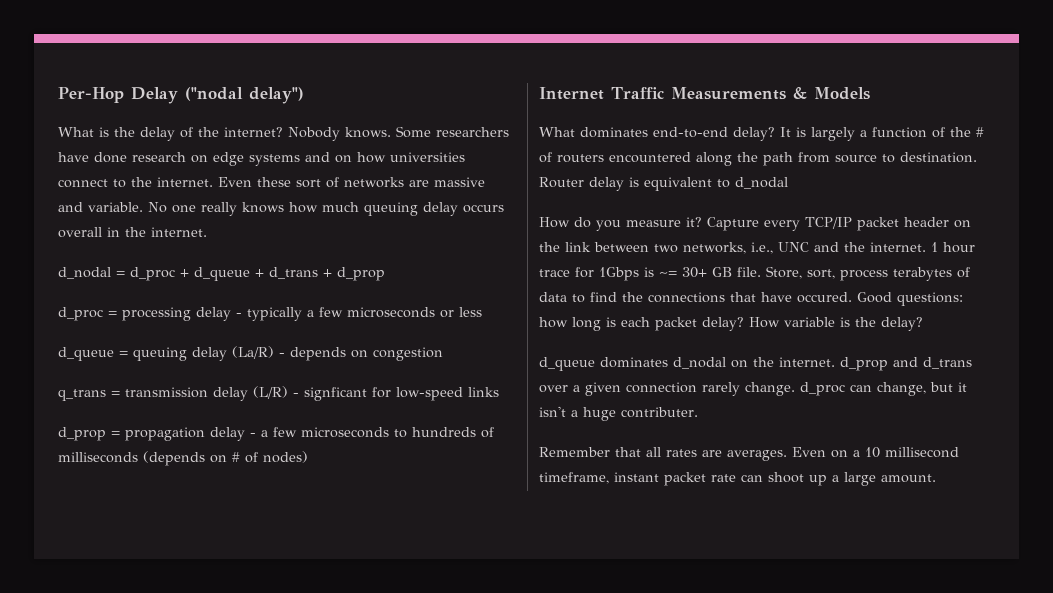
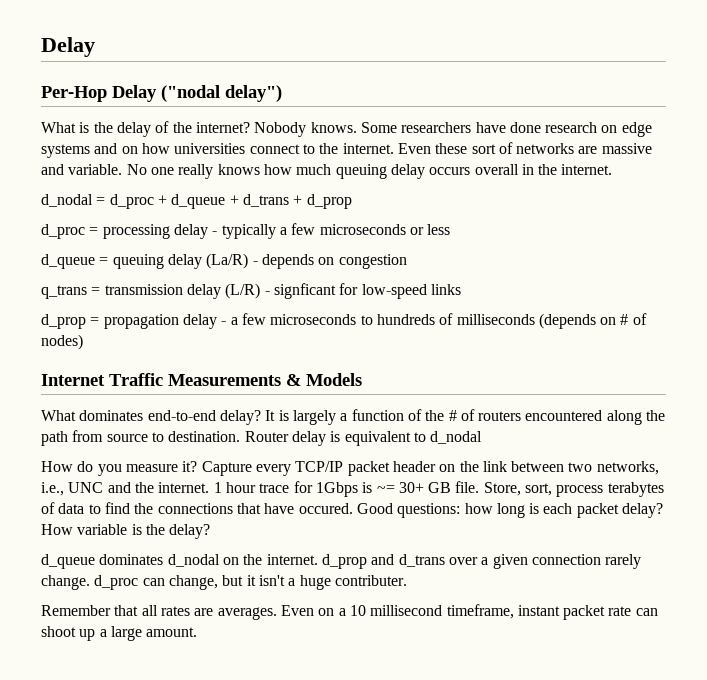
(58, 95) none -> [41,37,95,57] Delay //

